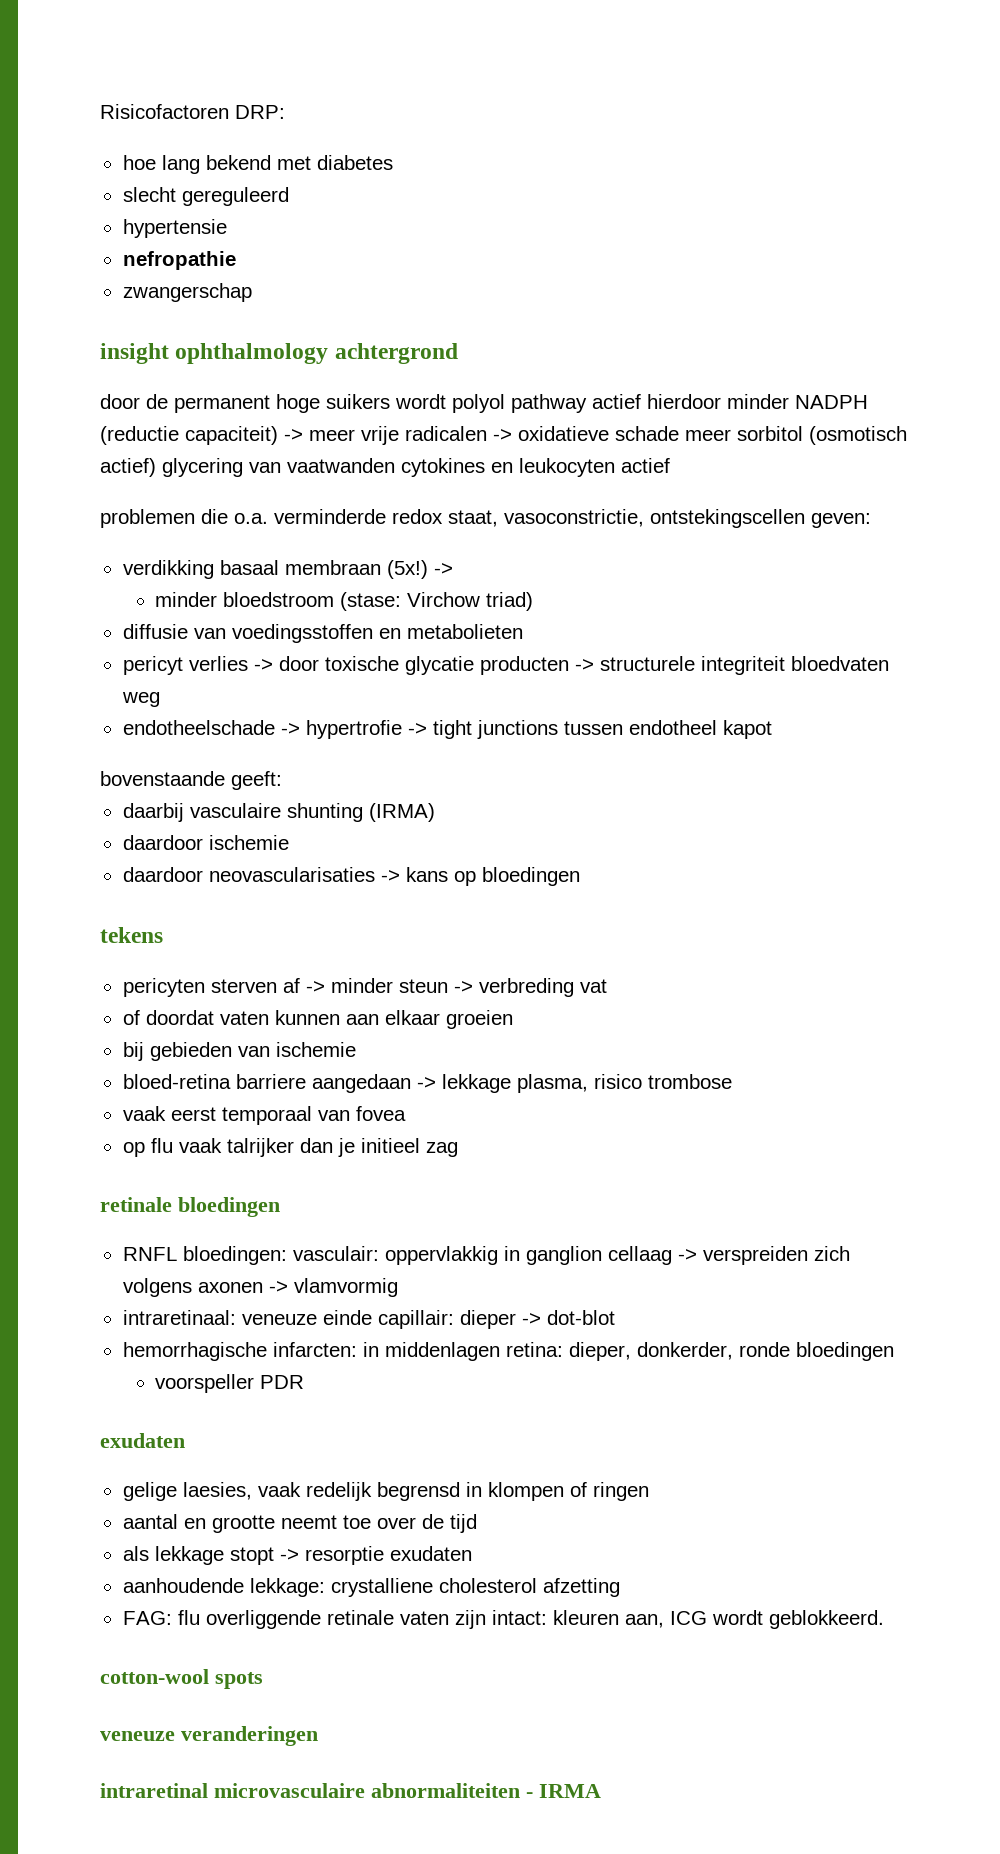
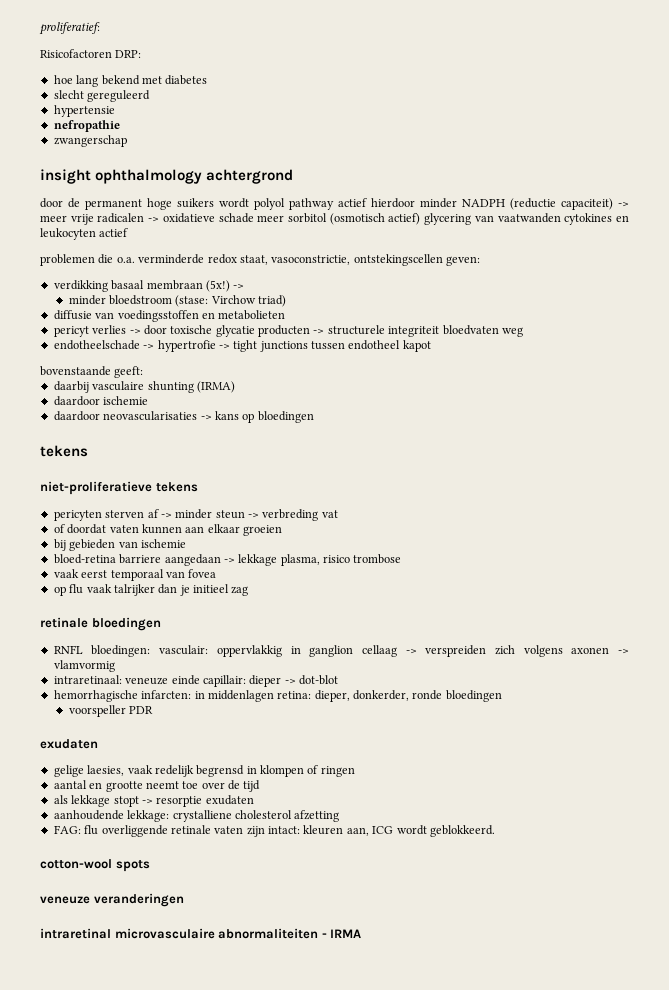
(100, 111) none -> [39,22,100,35] proliferatief: //
(163, 935) none -> [40,481,198,495] // niet-proliferatieve tekens

